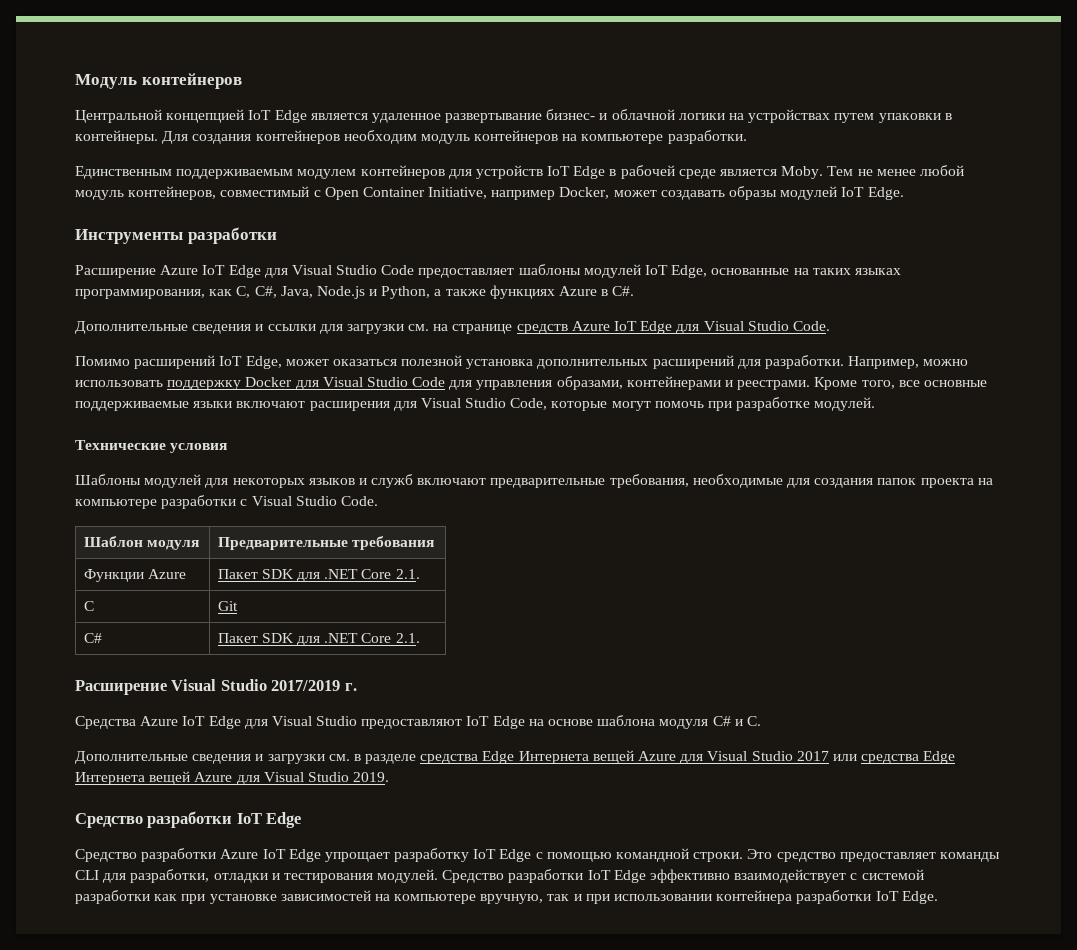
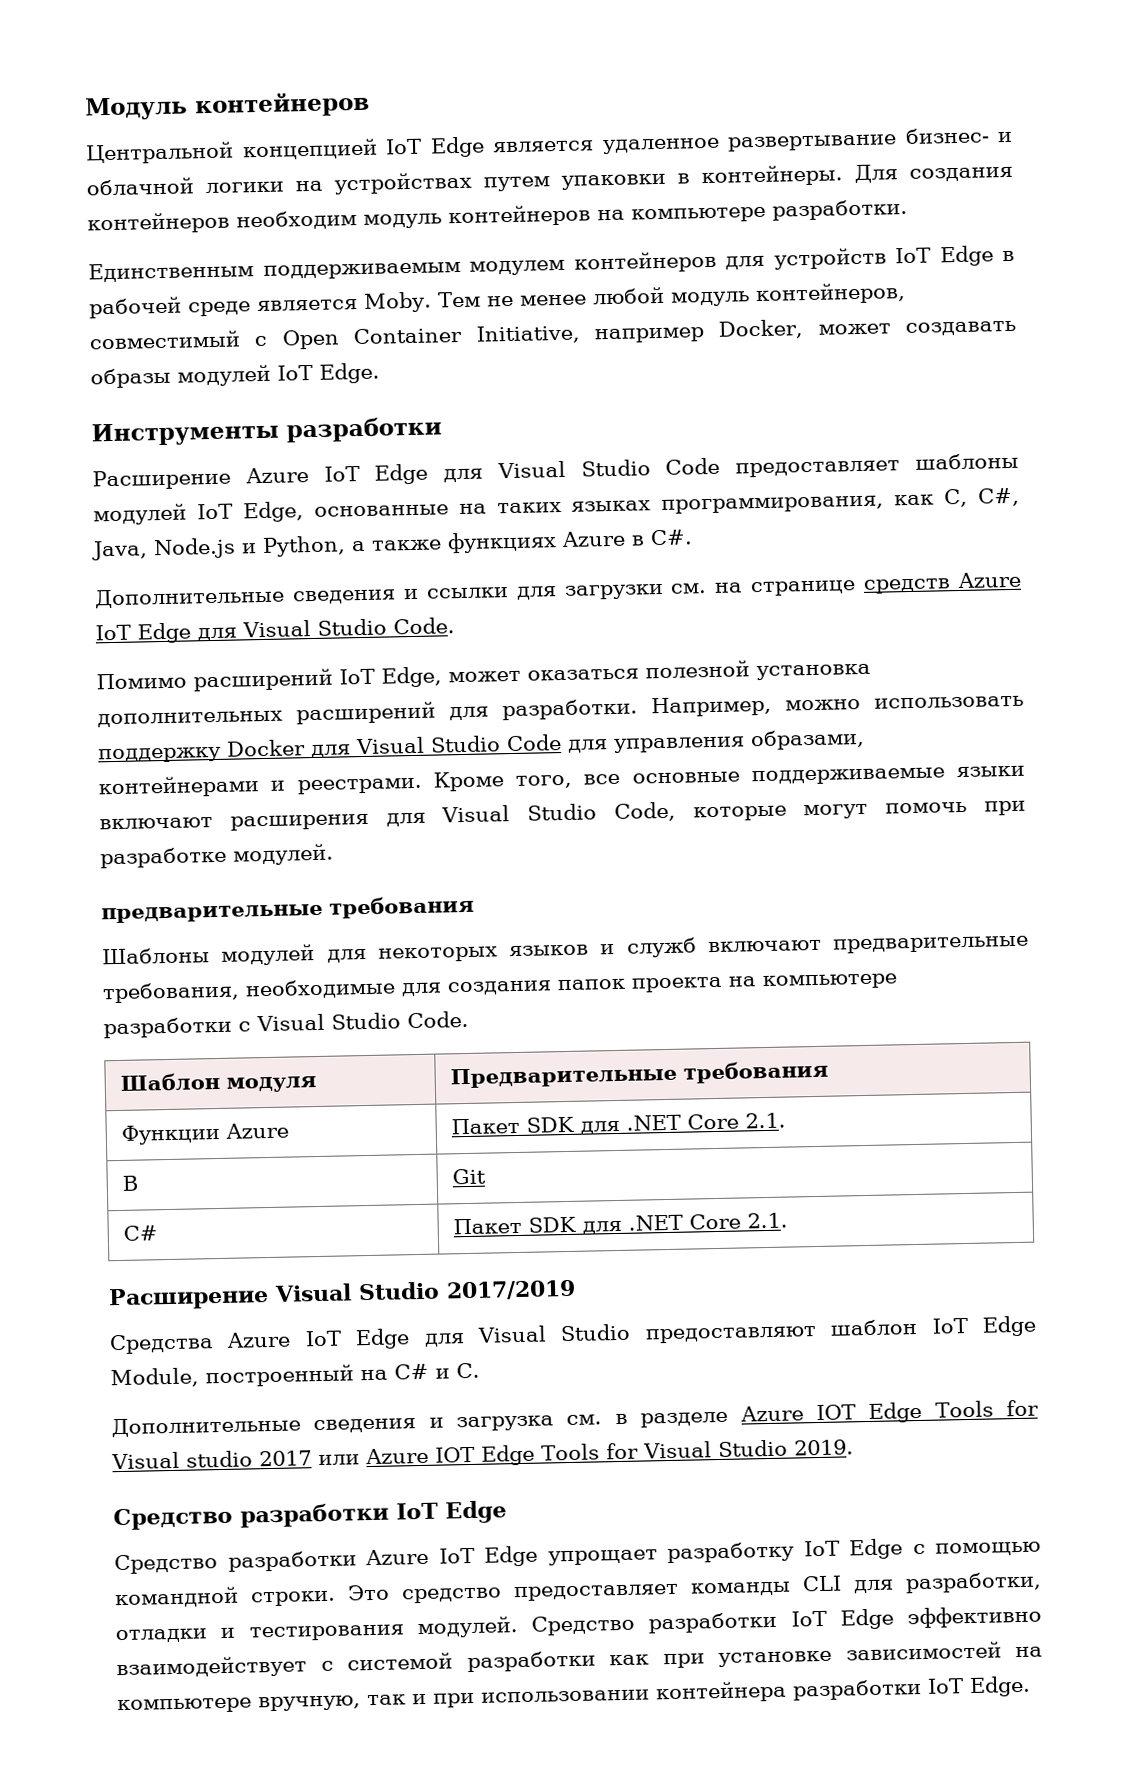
[75,440,228,453] Технические условия -> [101,894,475,924] предварительные требования
[83,601,94,611] C -> [121,1175,138,1191] В
[344,683,357,691] г. -> (576, 1290) none
[466,715,709,729] IoT Edge на основе шаблона модуля -> [830,1315,1037,1337] [110,1364,388,1389] шаблон IoT Edge Module, построенный на
[267,754,325,764] загрузки -> [456,1415,555,1432] загрузка
[420,750,956,764] [75,771,260,785] средства Edge Интернета вещей Azure для Visual Studio 2017 или средства Edge Интернета вещей Azure для -> [739,1399,1040,1423] [111,1442,639,1470] Azure IOT Edge Tools for Visual studio 2017 или Azure IOT Edge Tools for

